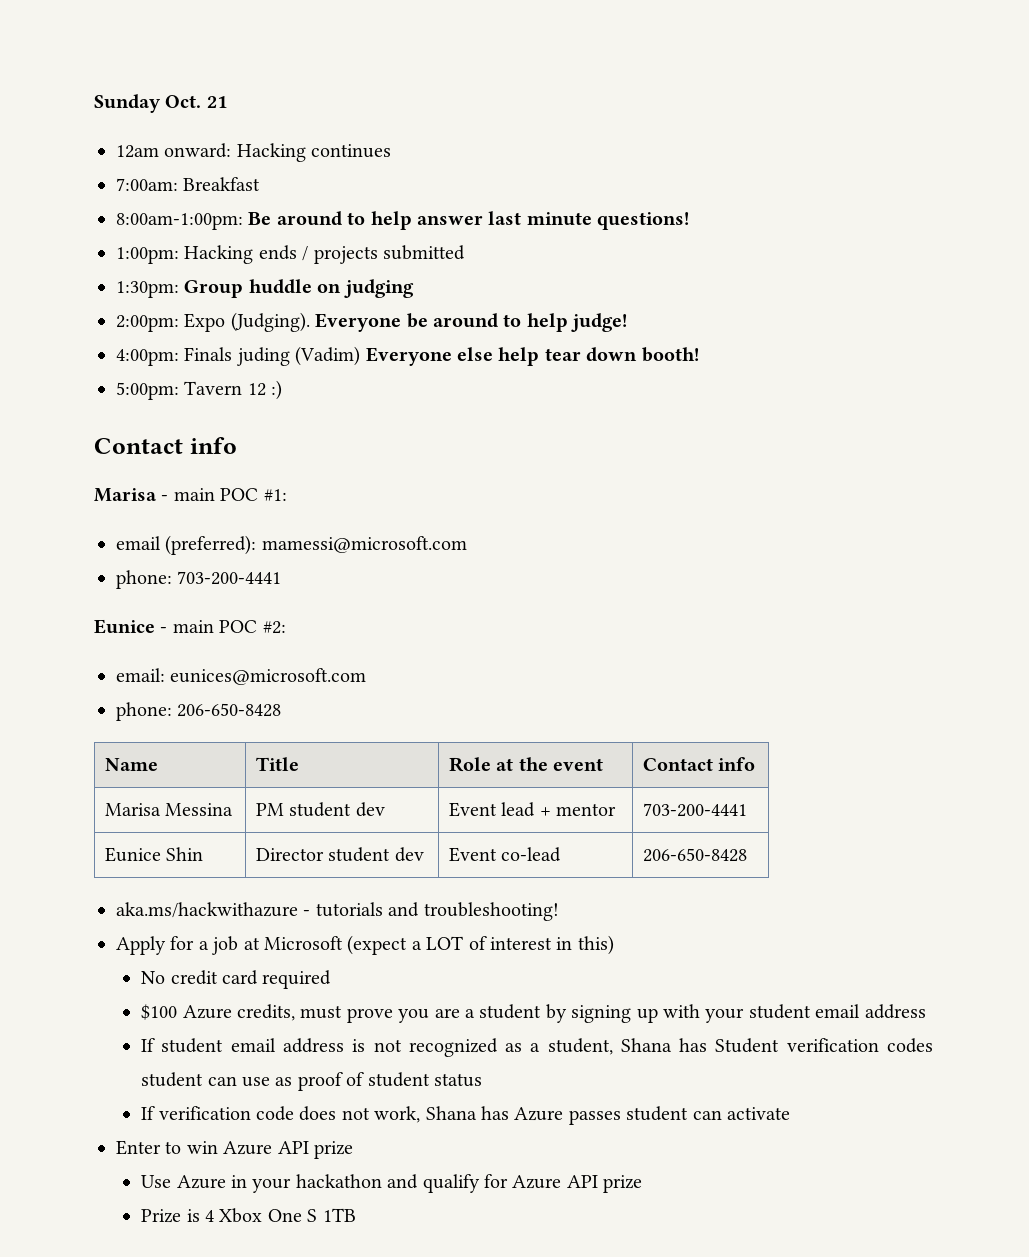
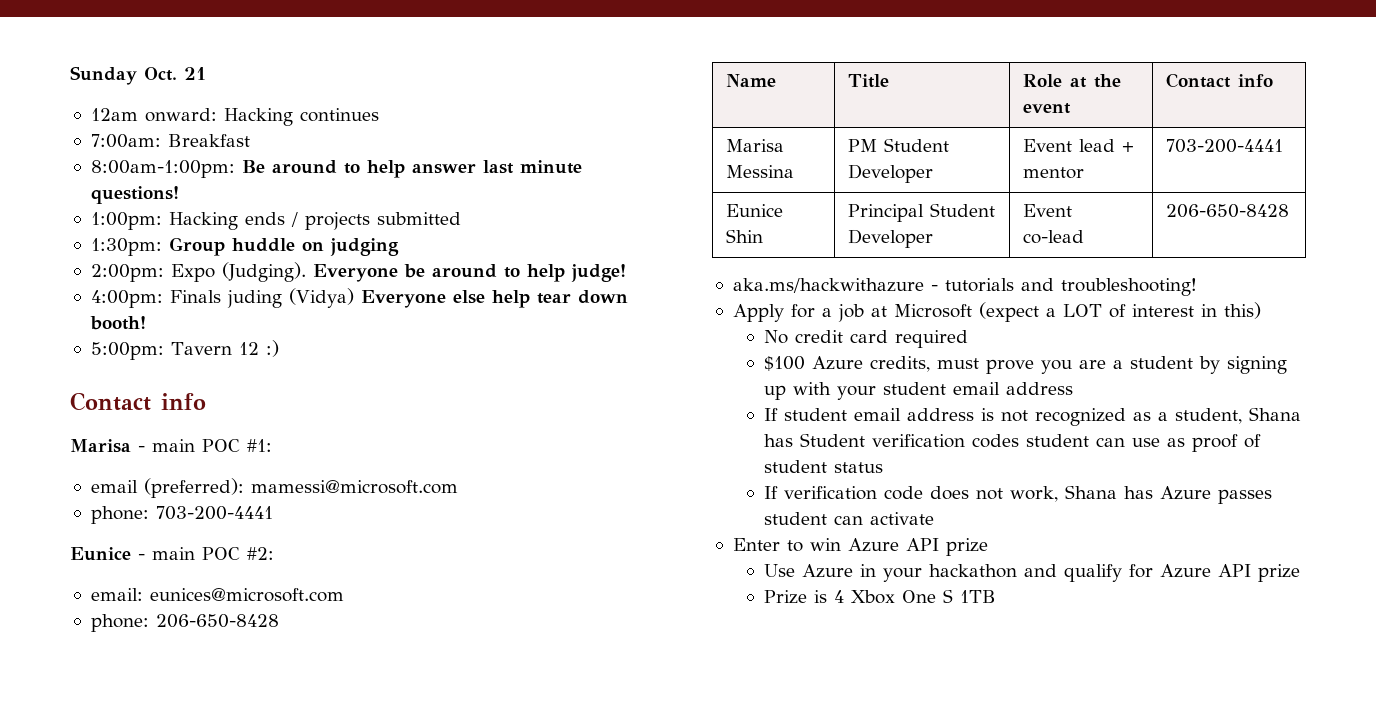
[295,346,361,366] (Vadim) -> [288,288,354,308] (Vidya)
[289,802,385,817] student dev -> [884,138,950,152] [848,164,934,183] Student Developer
[255,847,424,862] Director student dev -> [848,203,996,222] [848,229,934,248] Principal Student Developer

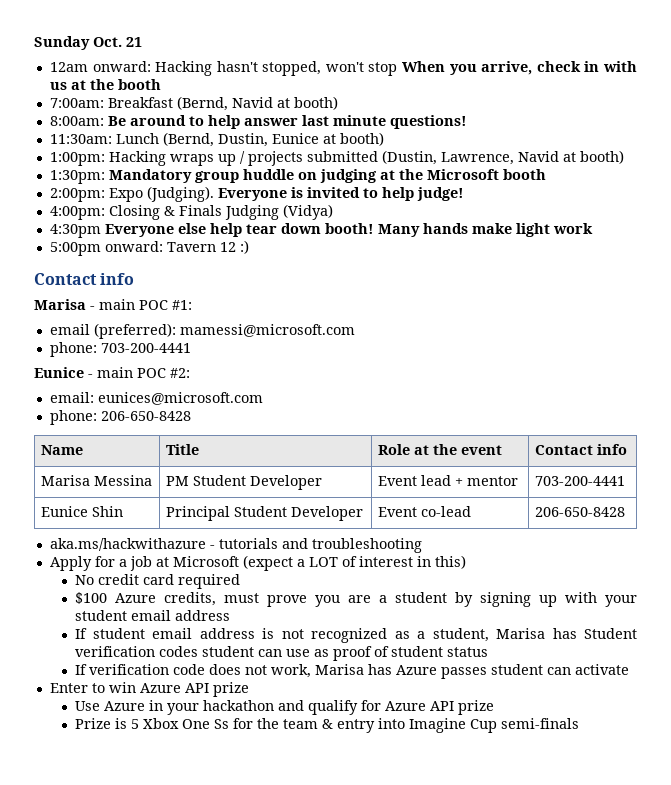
[299,108,379,122] [90,134,250,148] [90,160,235,178] continues // 7:00am: Breakfast // 8:00am-1:00pm: -> [216,61,637,76] [49,79,161,90] [49,96,338,111] [49,116,104,126] hasn't stopped, won't stop When you arrive, check in with us at the booth // 7:00am: Breakfast (Bernd, Navid at booth) // 8:00am:
(179, 195) none -> [49,132,384,147] // 11:30am: Lunch (Bernd, Dustin, Eunice at booth)
[244,212,285,225] ends -> [169,154,236,166] wraps up
(461, 218) none -> [381,150,624,165] (Dustin, Lawrence, Navid at booth)
[168,237,225,256] Group -> [108,169,239,183] Mandatory group
(399, 247) none -> [379,169,546,180] at the Microsoft booth
[403,264,497,278] be around -> [290,187,360,198] is invited
[169,290,282,308] Finals juding -> [108,205,279,220] Closing & Finals Judging
(354, 298) none -> [49,224,101,238] // 4:30pm
[90,342,164,360] // 5:00pm: -> [377,223,593,237] [49,241,163,256] Many hands make light work // 5:00pm onward:
[1060,278,1197,296] troubleshooting! -> [311,538,422,553] troubleshooting
[1248,407,1301,421] Shana -> [496,628,546,639] Marisa
[1064,485,1117,499] Shana -> [315,664,365,675] Marisa
[833,590,844,603] 4 -> [131,719,140,729] 5
[942,589,996,603] S 1TB -> [214,718,580,733] Ss for the team & entry into Imagine Cup semi-finals

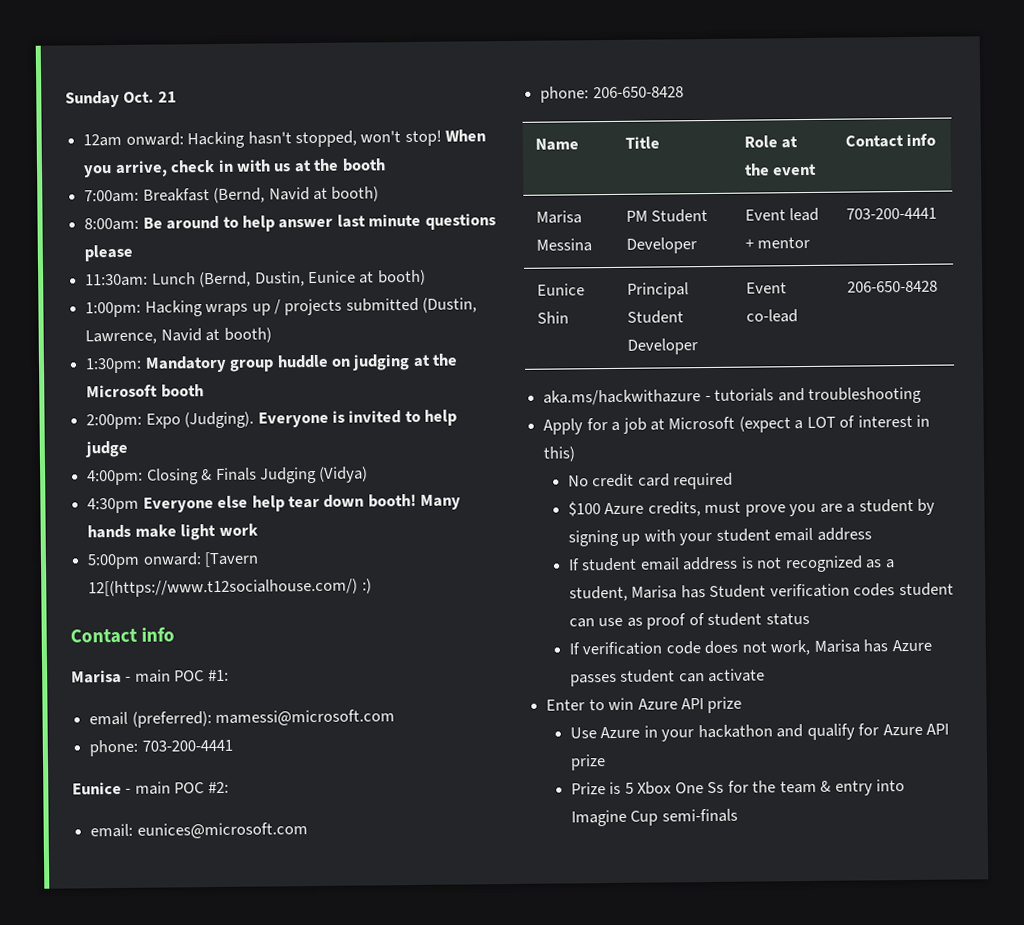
[368,62,398,76] stop -> [404,129,442,147] stop!
[389,115,467,129] questions! -> [424,213,496,230] [84,244,134,262] questions please
[416,187,464,201] judge! -> [85,440,129,458] judge
[166,242,236,252] Tavern 12 -> [204,551,260,568] [88,578,359,598] [Tavern 12[(https://www.t12socialhouse.com/)

